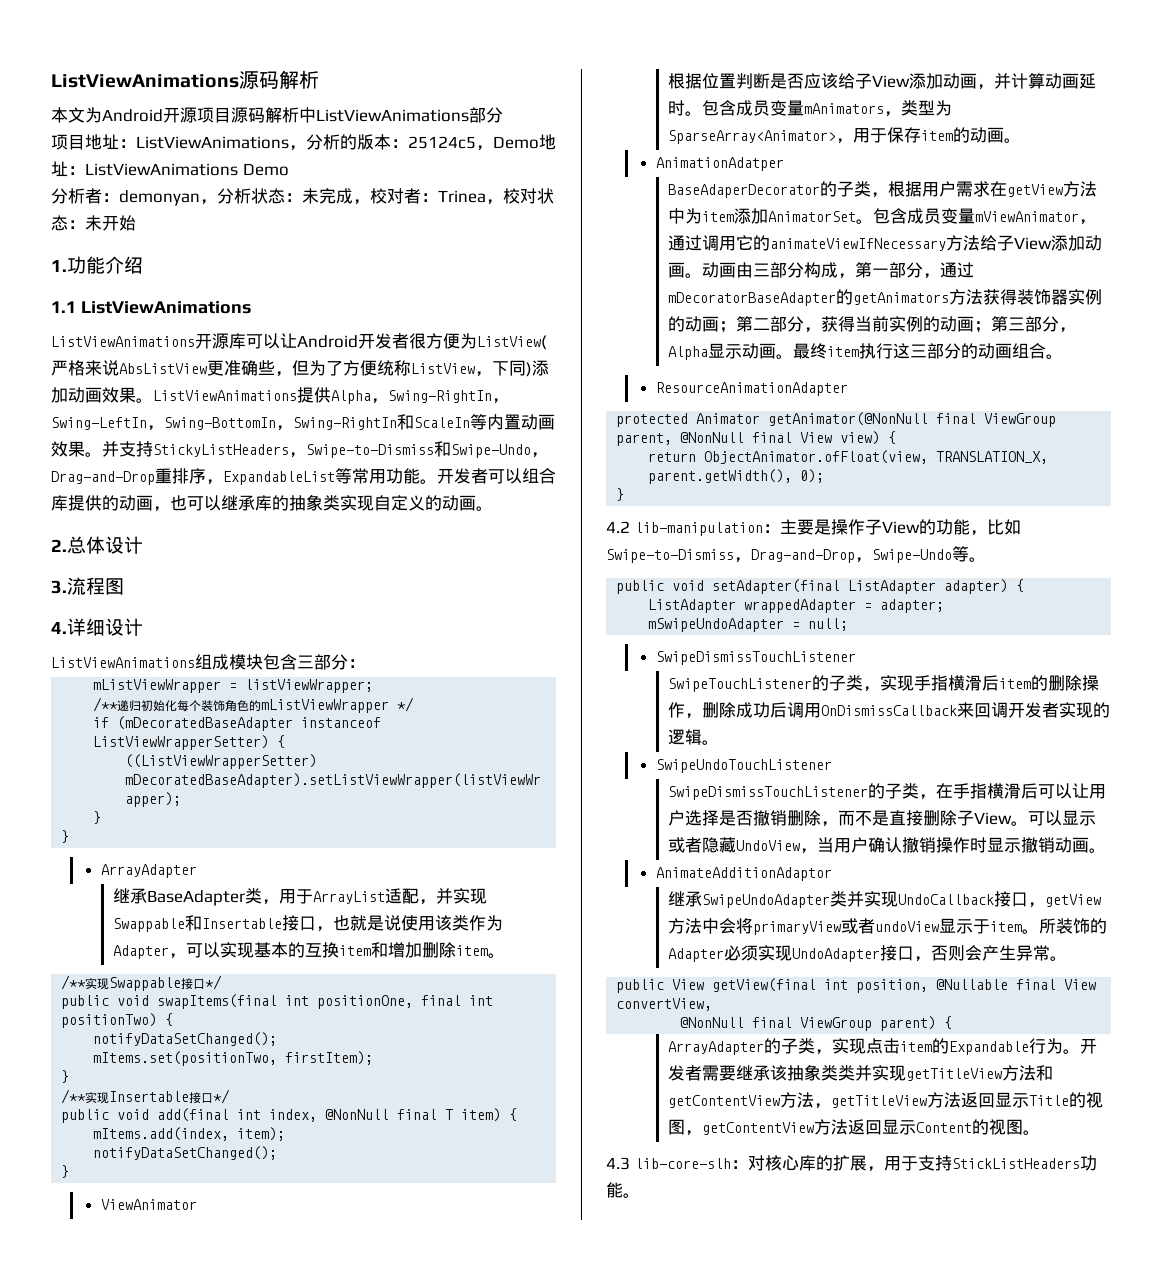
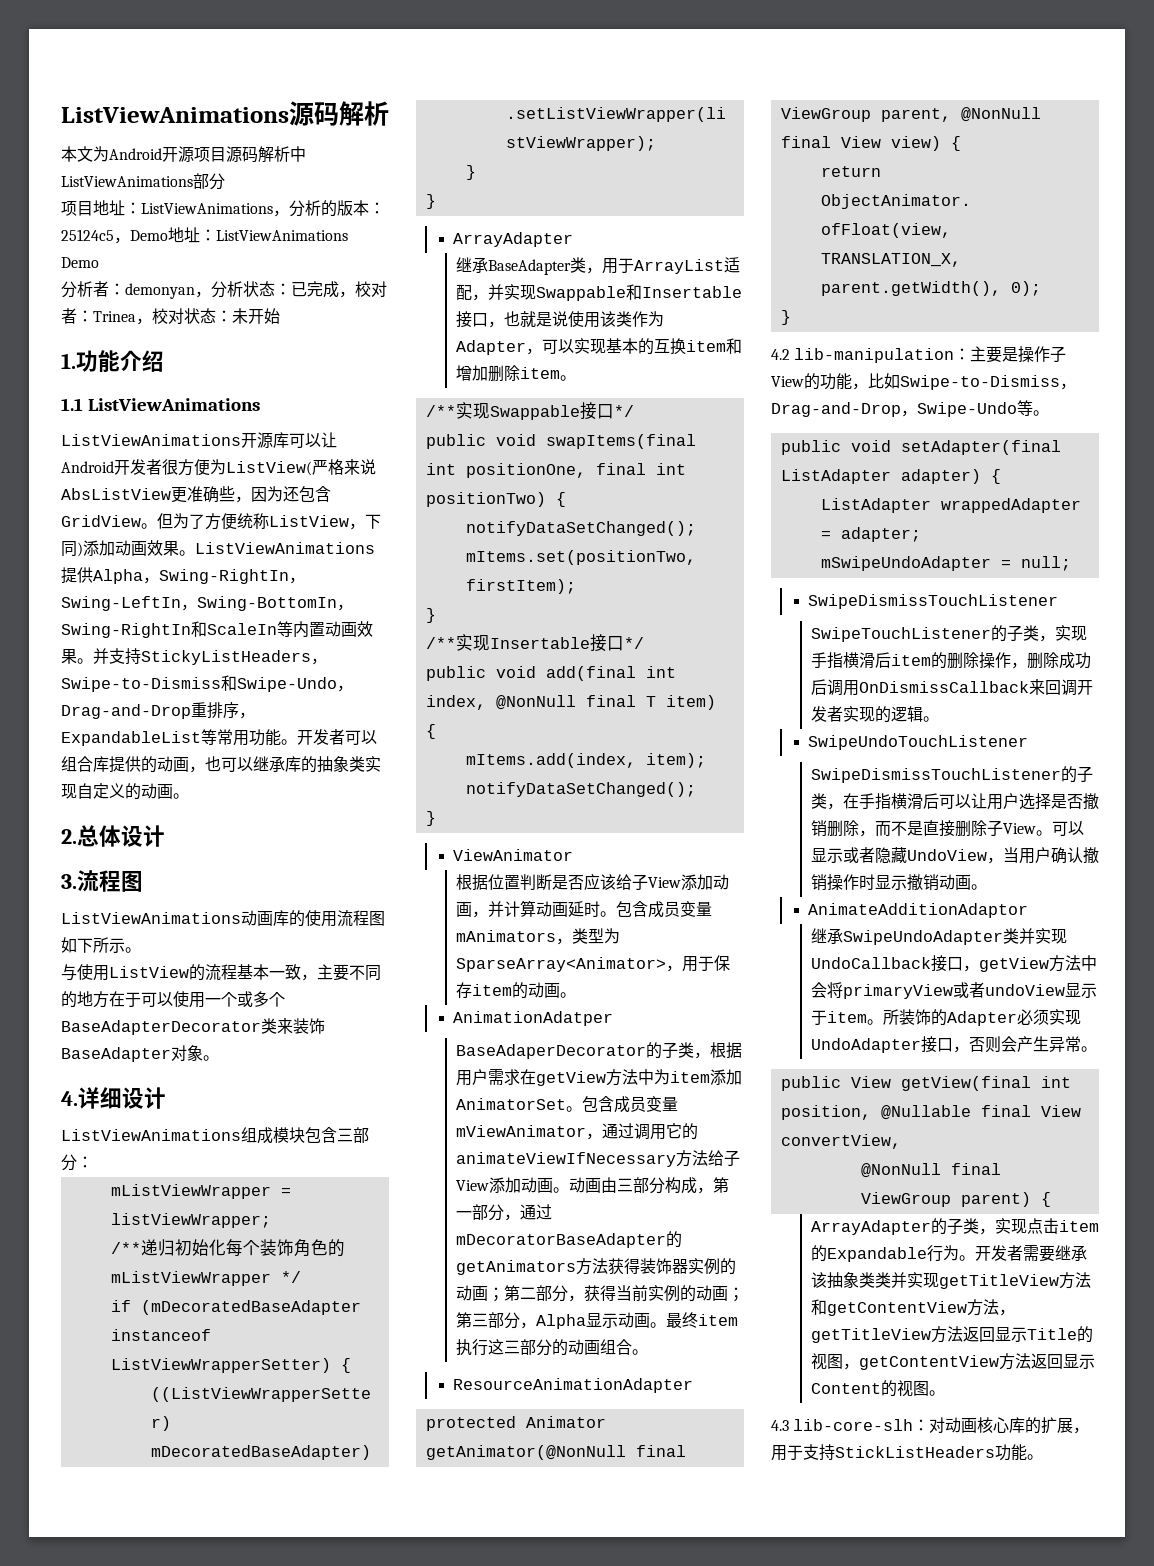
[302,188,319,204] 未 -> [291,282,307,297] 已
(292, 374) none -> [251,486,331,502] [61,515,157,529] 因为还包含GridView。
(124, 586) none -> [61,910,385,927] [61,937,141,953] [61,964,381,981] [61,991,285,1008] [61,1018,325,1035] [61,1045,219,1062] // ListViewAnimations动画库的使用流程图如下所示。 // 与使用ListView的流程基本一致，主要不同的地方在于可以使用一个或多个BaseAdapterDecorator类来装饰BaseAdapter对象。
(765, 1163) none -> [945,1417,978,1433] 动画

